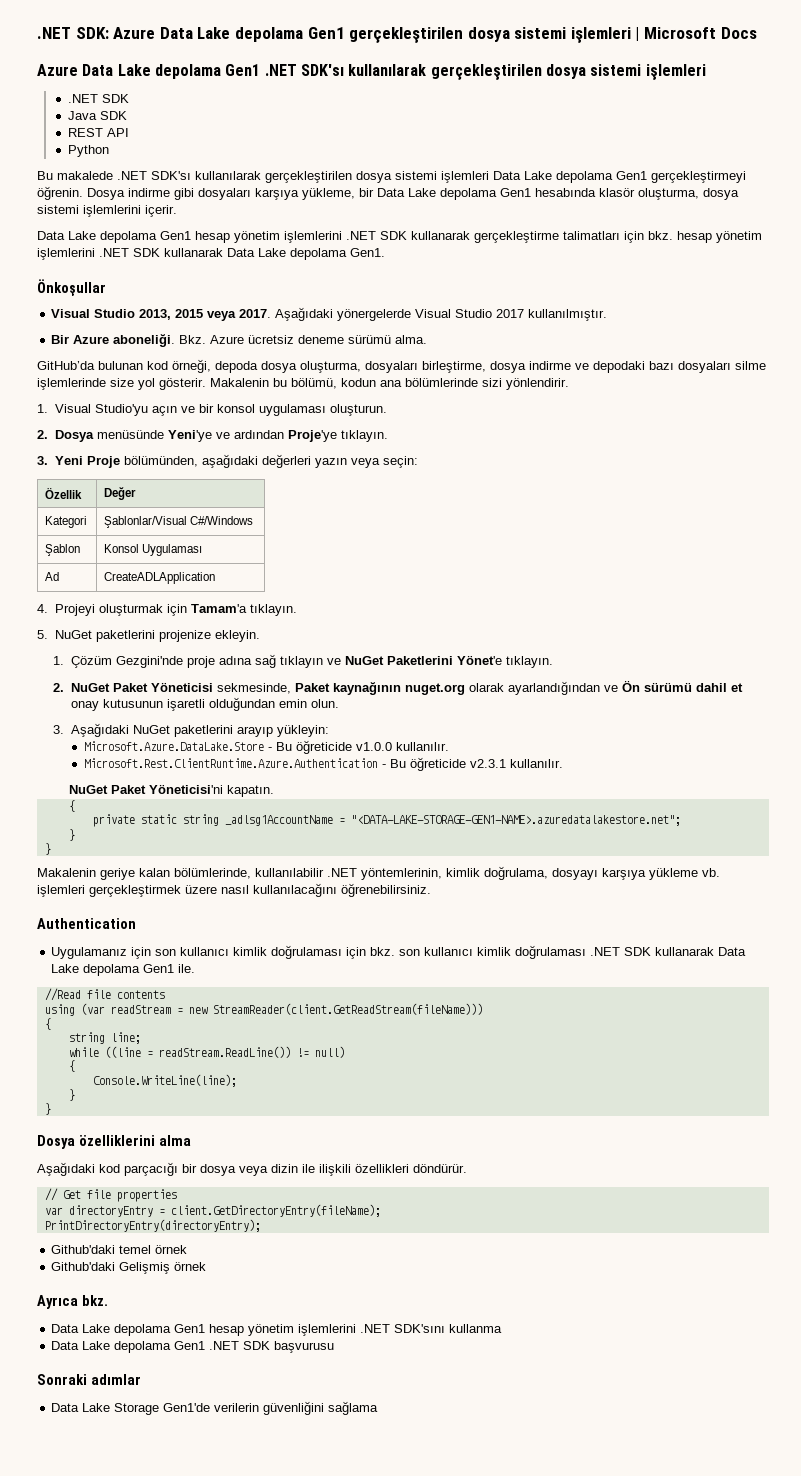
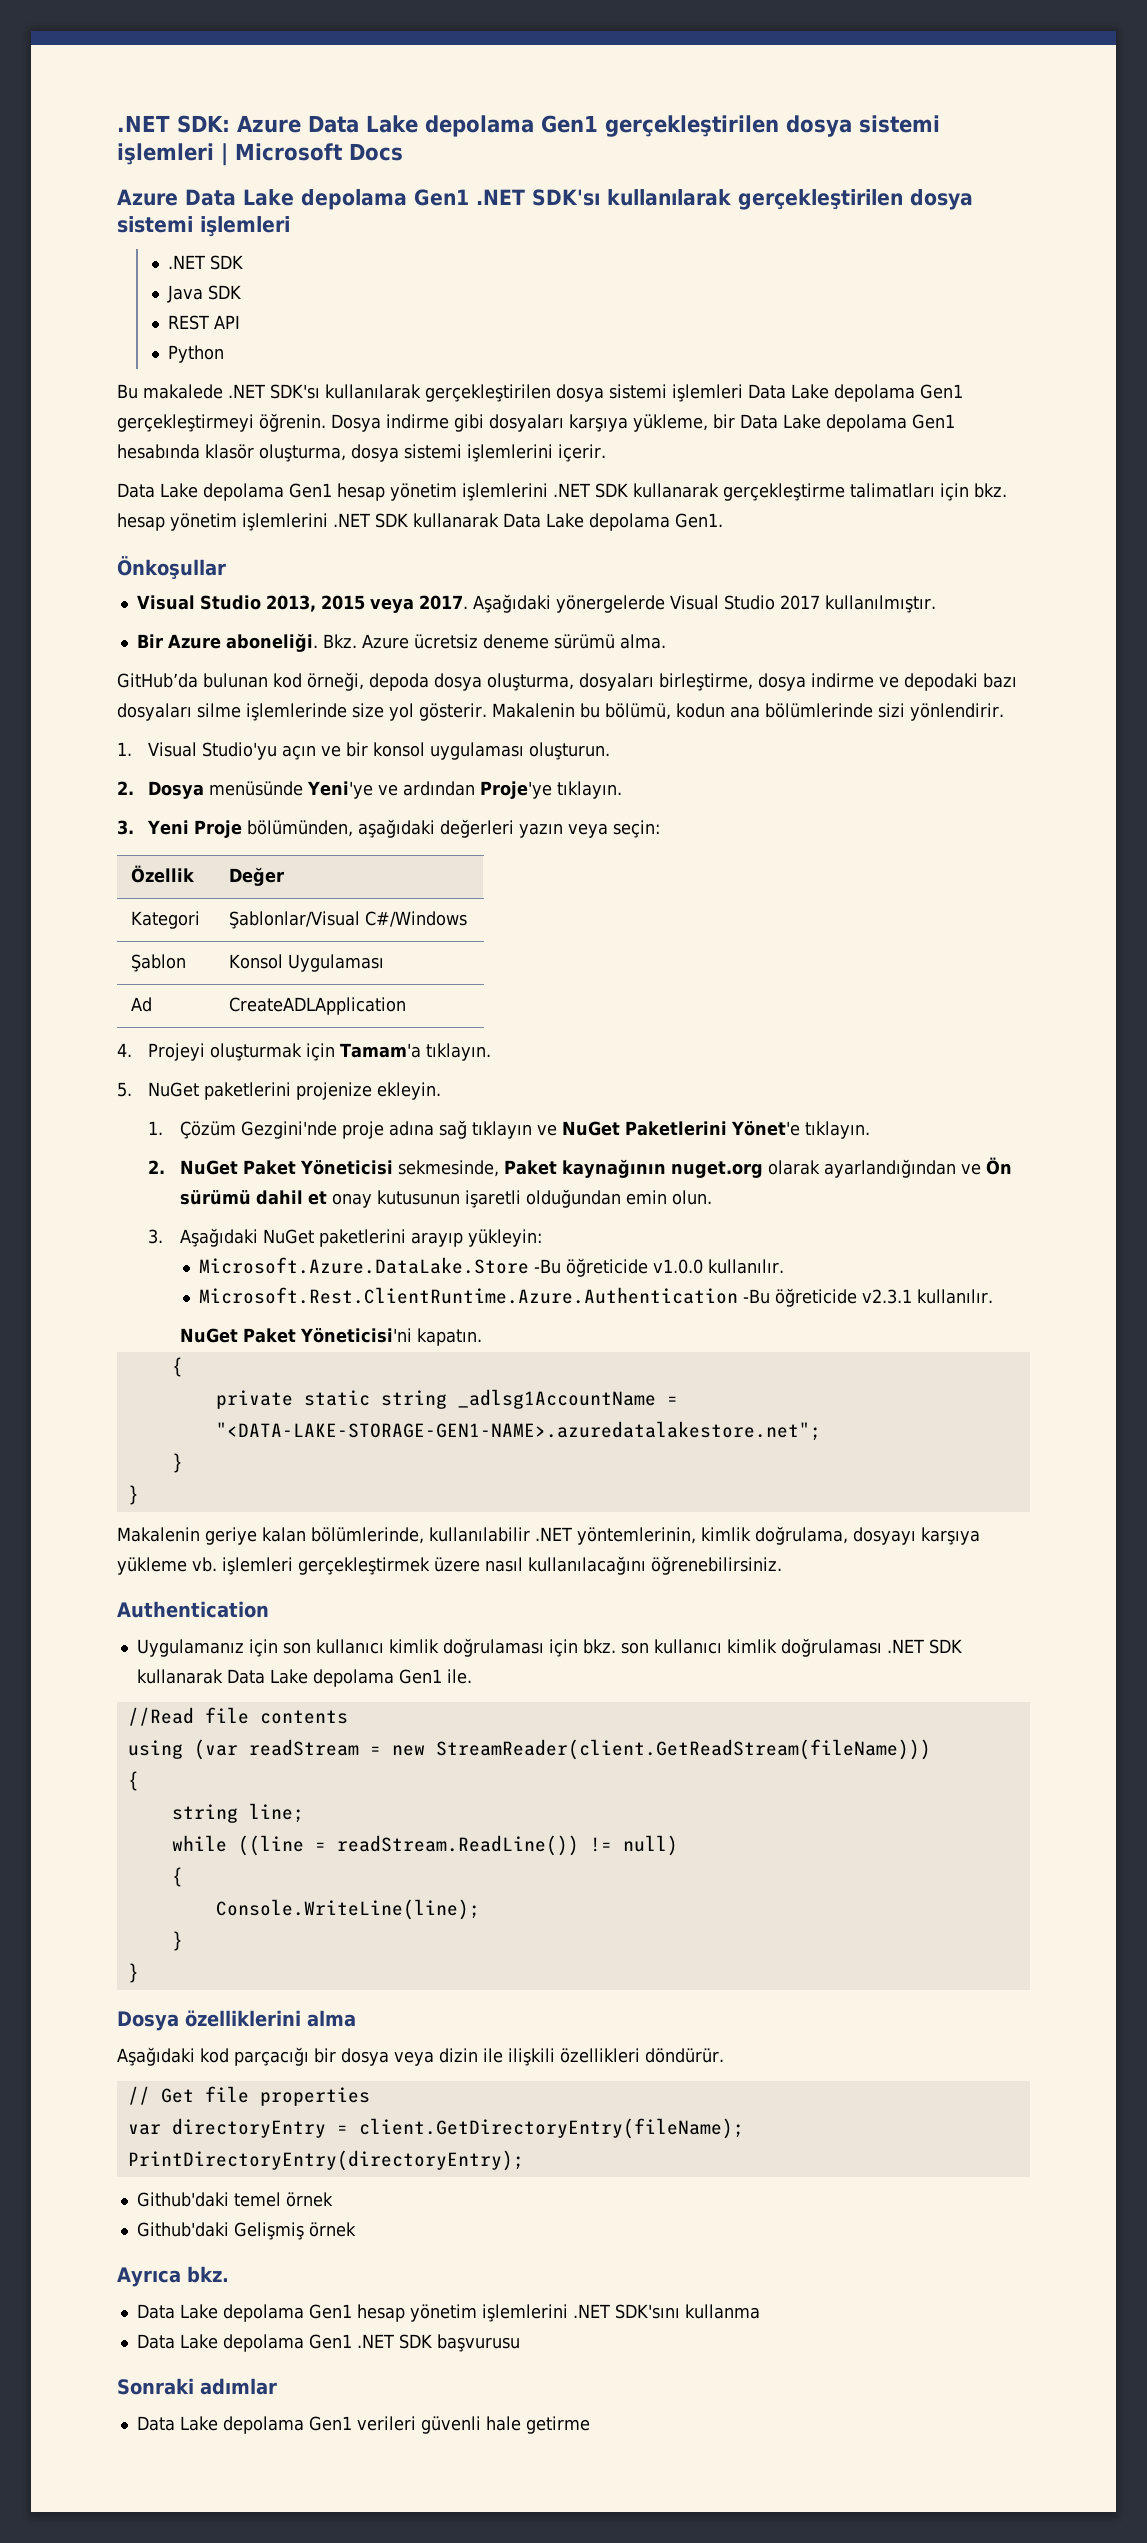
[267,742,292,751] - Bu -> [534,1259,562,1274] -Bu
[381,759,406,768] - Bu -> [743,1289,771,1304] -Bu
[114,1401,379,1415] Storage Gen1'de verilerin güvenliğini sağlama -> [222,2416,590,2434] depolama Gen1 verileri güvenli hale getirme

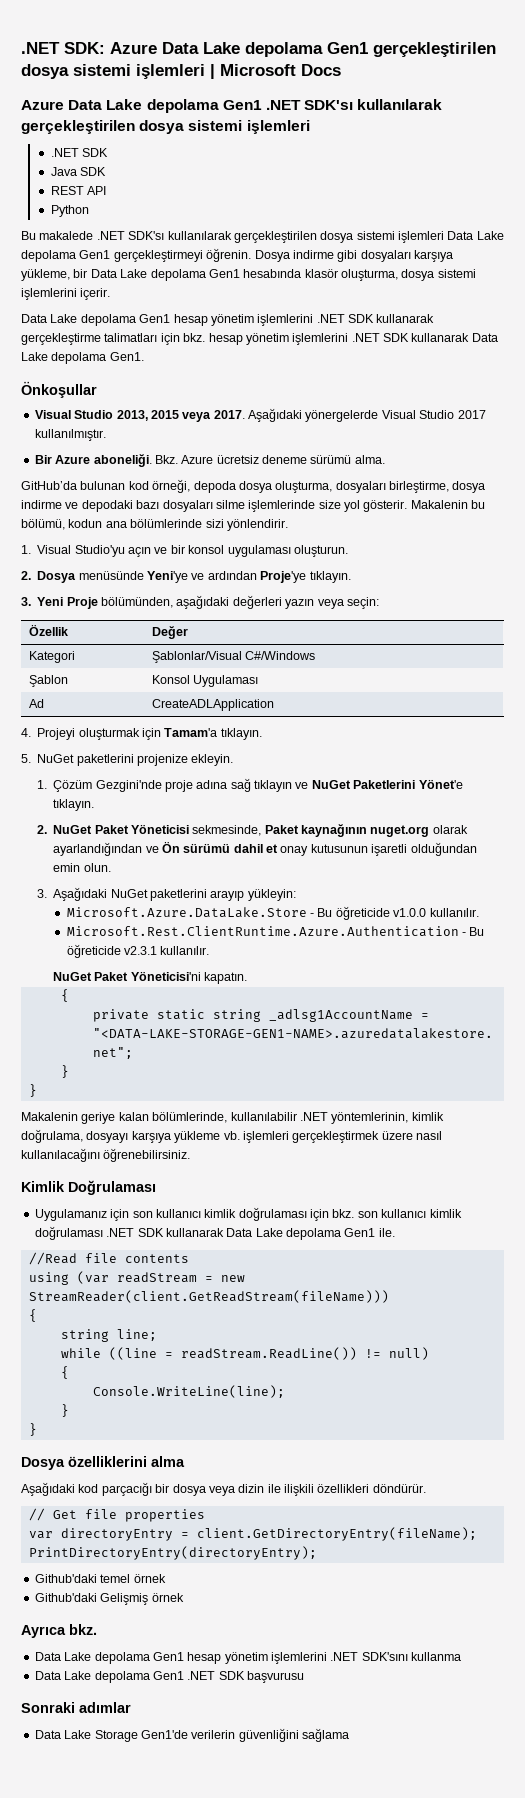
[534,1259,562,1274] -Bu -> [310,908,333,917] - Bu
[743,1289,771,1304] -Bu -> [462,927,485,936] - Bu
[117,1601,269,1618] Authentication -> [21,1180,156,1195] Kimlik Doğrulaması
[222,2416,590,2434] depolama Gen1 verileri güvenli hale getirme -> [94,1728,349,1742] Storage Gen1'de verilerin güvenliğini sağlama

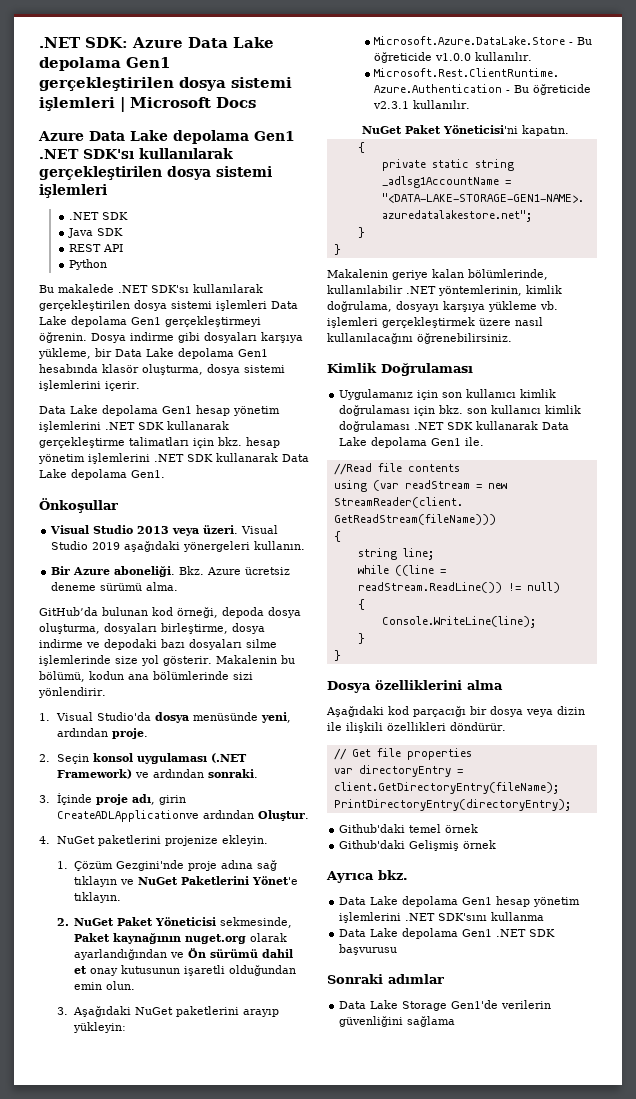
[116,408,486,422] [34,429,106,441] 2013, 2015 veya 2017. Aşağıdaki yönergelerde Visual Studio 2017 kullanılmıştır. -> [137,525,279,536] [51,541,306,552] 2013 veya üzeri. Visual Studio 2019 aşağıdaki yönergeleri kullanın.
[74,545,348,557] [21,571,351,583] [21,595,379,609] [28,624,68,636] [151,626,188,639] [28,651,75,663] [151,651,316,663] [28,675,68,687] [151,675,259,687] [28,699,44,708] [151,699,274,711] [21,728,262,740] [21,754,31,763] Studio'yu açın ve bir konsol uygulaması oluşturun. // 2. Dosya menüsünde Yeni'ye ve ardından Proje'ye tıklayın. // 3. Yeni Proje bölümünden, aşağıdaki değerleri yazın veya seçin: // Özellik | Değer // Kategori | Şablonlar/Visual C#/Windows // Şablon | Konsol Uygulaması // Ad | CreateADLApplication // 4. Projeyi oluşturmak için Tamam'a tıklayın. // 5. -> [96,712,291,723] [56,728,148,739] [39,753,247,764] [56,769,258,779] [39,793,186,805] [56,810,309,822] [39,836,50,844] Studio'da dosya menüsünde yeni, ardından proje. // 2. Seçin konsol uygulaması (.NET Framework) ve ardından sonraki. // 3. İçinde proje adı, girin CreateADLApplicationve ardından Oluştur. // 4.

